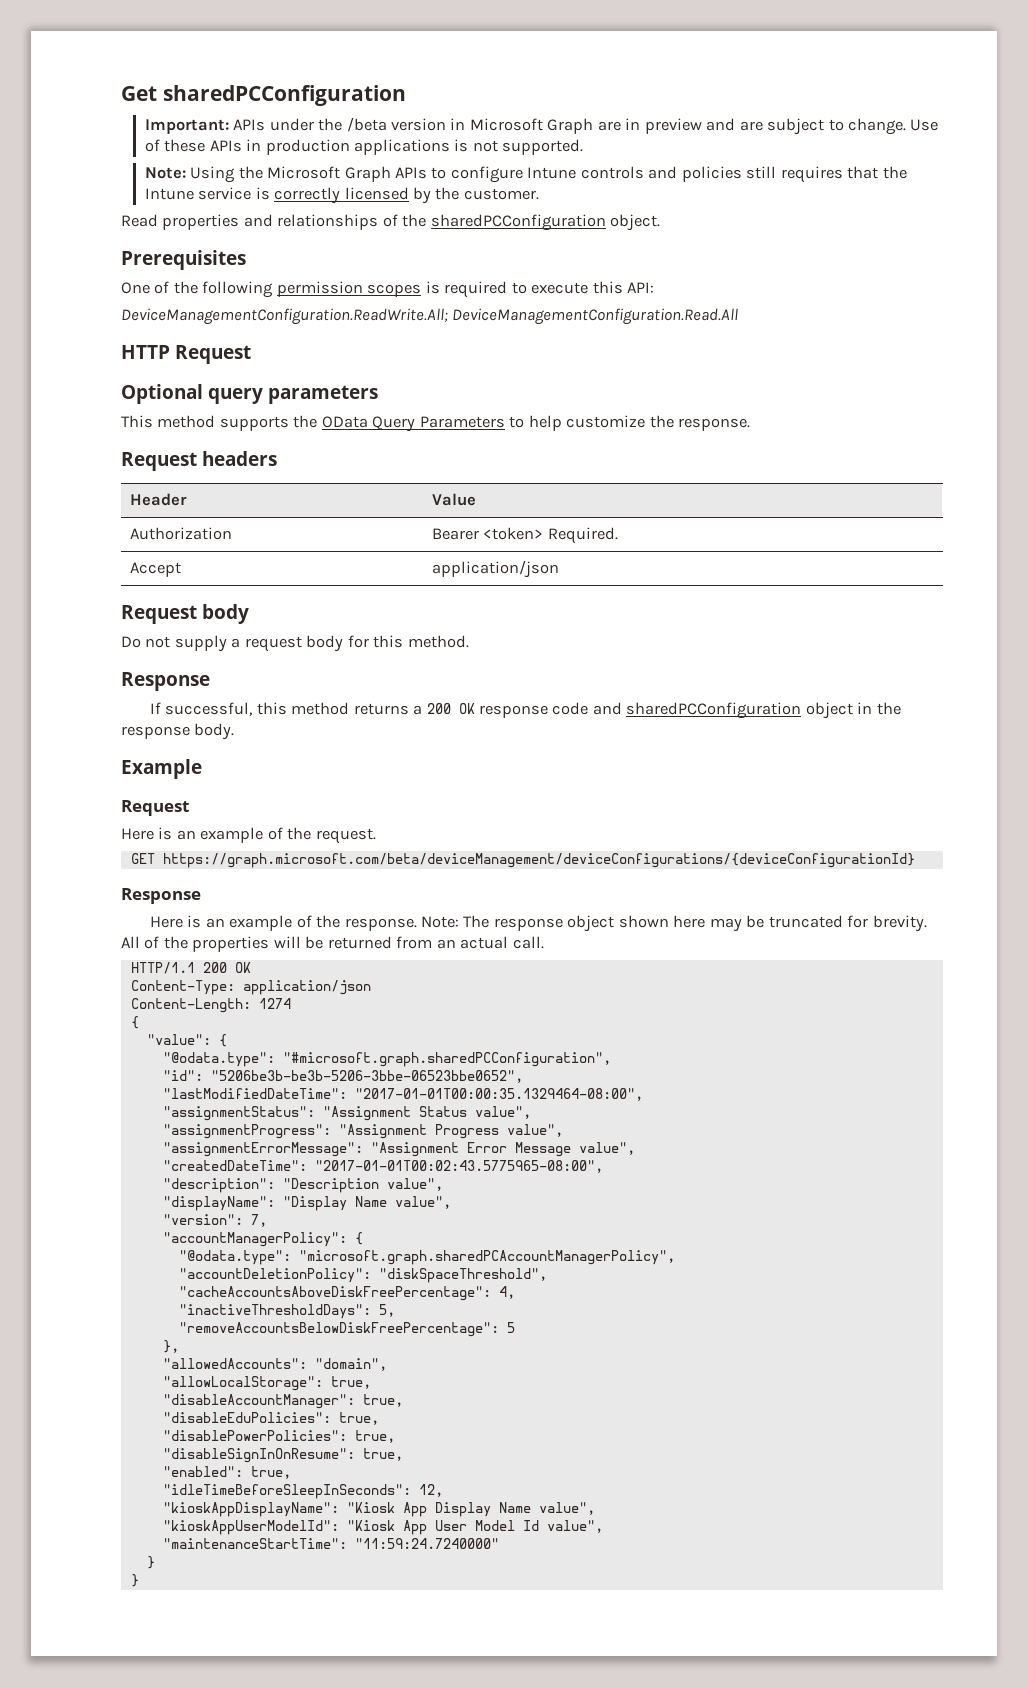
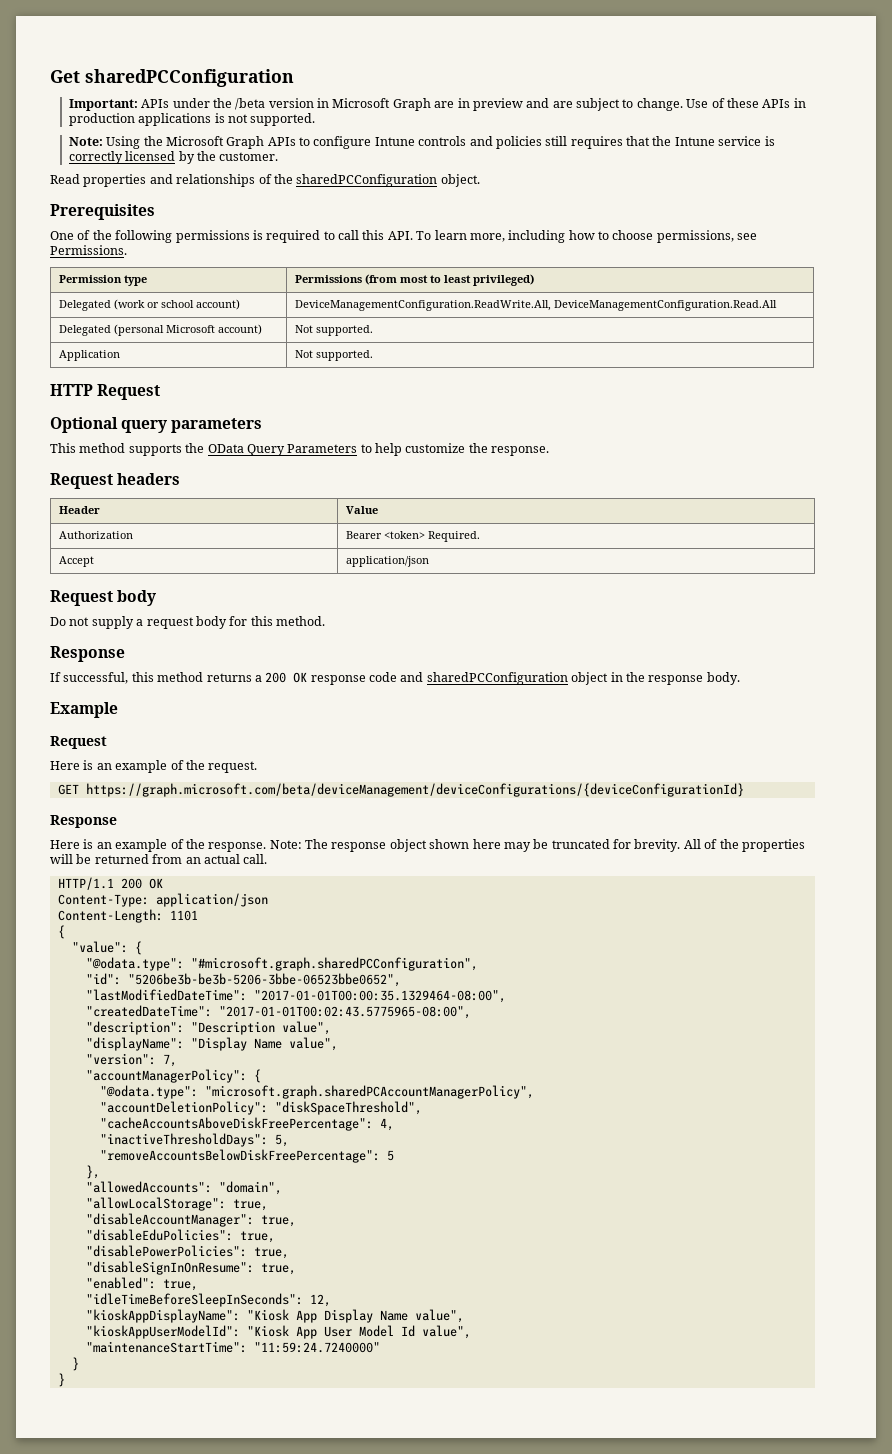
[276,281,422,297] permission scopes -> [175,230,250,243] permissions
[531,281,655,294] [121,308,739,325] execute this API: // DeviceManagementConfiguration.ReadWrite.All; DeviceManagementConfiguration.Read.All -> [338,230,758,243] [50,245,127,255] [59,275,148,286] [295,274,535,286] [59,299,241,311] [295,300,778,311] [59,324,263,336] [295,325,374,336] [59,350,121,361] [295,350,374,361] call this API. To learn more, including how to choose permissions, see Permissions. // Permission type | Permissions (from most to least privileged) // Delegated (work or school account) | DeviceManagementConfiguration.ReadWrite.All, DeviceManagementConfiguration.Read.All // Delegated (personal Microsoft account) | Not supported. // Application | Not supported.
[258,998,291,1009] 1274 -> [169,910,198,921] 1101
[162,1106,531,1121] [162,1124,563,1139] [162,1142,635,1157] // "assignmentStatus": "Assignment Status value", // "assignmentProgress": "Assignment Progress value", // "assignmentErrorMessage": "Assignment Error Message value", -> (506, 996) none

